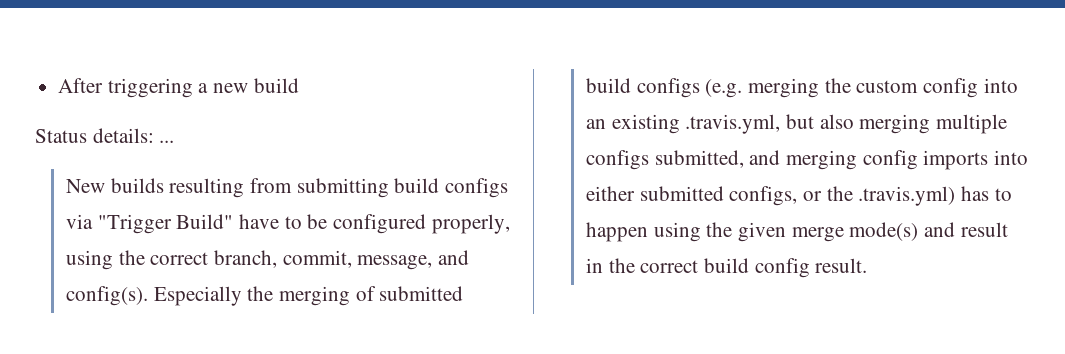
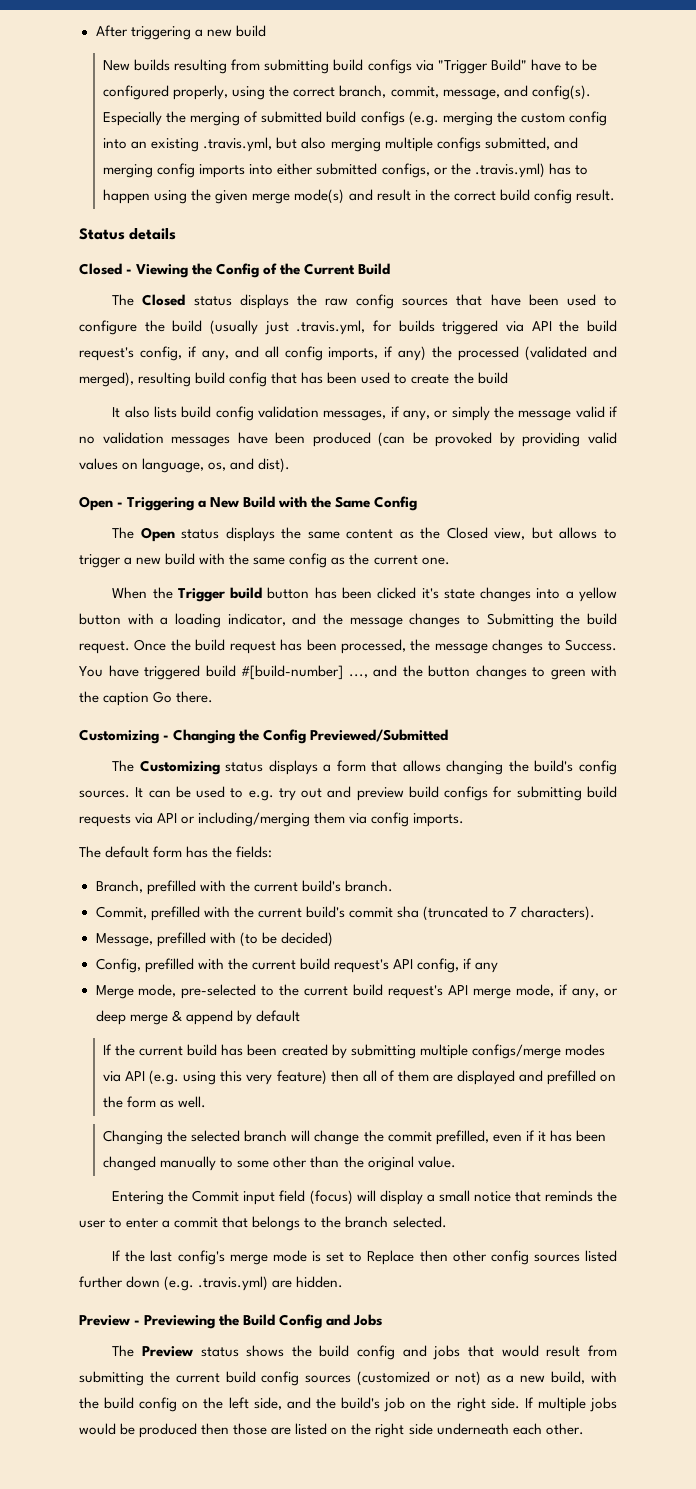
[35,128,175,143] // Status details: ... -> (266, 31) none
(868, 265) none -> [79,228,177,240] [79,263,391,278] [112,294,617,309] [79,320,618,335] [79,346,617,361] [79,372,508,387] [112,406,619,421] [79,432,618,447] [79,458,291,473] [79,496,418,511] [112,527,617,542] [79,553,450,568] [112,587,617,602] [79,613,618,628] [79,639,618,654] [79,665,617,680] [79,691,214,706] [79,729,449,744] [112,760,618,775] [79,786,617,801] [79,812,465,827] [79,846,273,858] [95,880,393,895] [95,906,596,921] [95,932,333,947] [95,958,499,973] [95,984,618,999] [95,1010,300,1025] [103,1044,605,1059] [103,1070,616,1085] [103,1096,207,1108] [103,1130,606,1145] [103,1156,456,1171] [112,1190,617,1205] [79,1216,447,1231] [112,1250,617,1265] [79,1276,344,1291] [79,1314,383,1329] [112,1345,617,1360] [79,1371,618,1386] [79,1397,618,1412] [79,1423,584,1438] // Status details // Closed - Viewing the Config of the Current Build // The Closed status displays the raw config sources that have been used to configure the build (usually just .travis.yml, for builds triggered via API the build request's config, if any, and all config imports, if any) the processed (validated and merged), resulting build config that has been used to create the build // It also lists build config validation messages, if any, or simply the message valid if no validation messages have been produced (can be provoked by providing valid values on language, os, and dist). // Open - Triggering a New Build with the Same Config // The Open status displays the same content as the Closed view, but allows to trigger a new build with the same config as the current one. // When the Trigger build button has been clicked it's state changes into a yellow button with a loading indicator, and the message changes to Submitting the build request. Once the build request has been processed, the message changes to Success. You have triggered build #[build-number] ..., and the button changes to green with the caption Go there. // Customizing - Changing the Config Previewed/Submitted // The Customizing status displays a form that allows changing the build's config sources. It can be used to e.g. try out and preview build configs for submitting build requests via API or including/merging them via config imports. // The default form has the fields: // Branch, prefilled with the current build's branch. // Commit, prefilled with the current build's commit sha (truncated to 7 characters). // Message, prefilled with (to be decided) // Config, prefilled with the current build request's API config, if any // Merge mode, pre-selected to the current build request's API merge mode, if any, or deep merge & append by default // If the current build has been created by submitting multiple configs/merge modes via API (e.g. using this very feature) then all of them are displayed and prefilled on the form as well. // Changing the selected branch will change the commit prefilled, even if it has been changed manually to some other than the original value. // Entering the Commit input field (focus) will display a small notice that reminds the user to enter a commit that belongs to the branch selected. // If the last config's merge mode is set to Replace then other config sources listed further down (e.g. .travis.yml) are hidden. // Preview - Previewing the Build Config and Jobs // The Preview status shows the build config and jobs that would result from submitting the current build config sources (customized or not) as a new build, with the build config on the left side, and the build's job on the right side. If multiple jobs would be produced then those are listed on the right side underneath each other.

